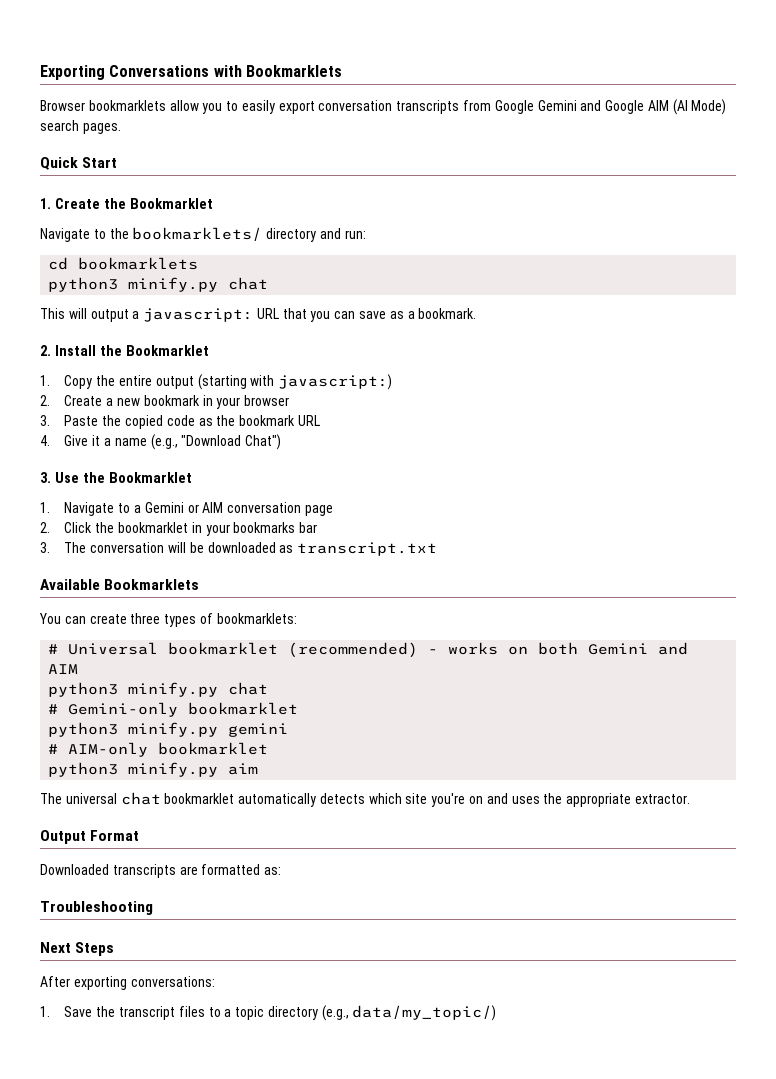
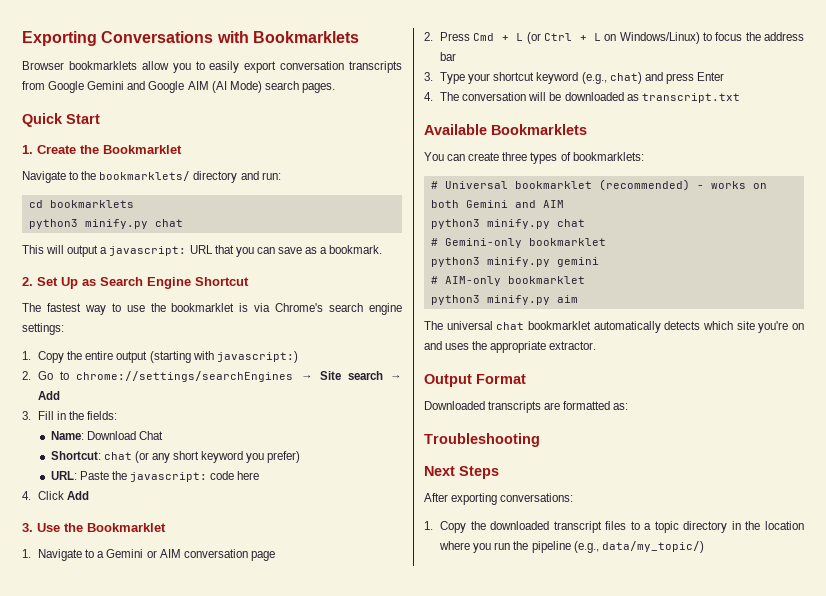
[54,345,209,356] Install the Bookmarklet -> [37,277,249,289] [22,303,402,315] [22,323,64,335] Set Up as Search Engine Shortcut // The fastest way to use the bookmarklet is via Chrome's search engine settings:
[64,395,290,409] [40,415,320,429] [40,434,282,450] Create a new bookmark in your browser // 3. Paste the copied code as the bookmark URL // 4. Give it a name (e.g., "Download Chat") -> [38,371,402,382] [38,391,61,400] [22,411,118,420] [50,431,163,440] [50,451,301,463] [50,471,260,482] [22,491,90,500] Go to chrome://settings/searchEngines → Site search → Add // 3. Fill in the fields: // Name: Download Chat // Shortcut: chat (or any short keyword you prefer) // URL: Paste the javascript: code here // 4. Click Add
[64,522,318,536] [40,542,50,553] Click the bookmarklet in your bookmarks bar // 3. -> [440,32,804,44] [440,52,457,61] [424,72,724,84] [424,92,433,101] Press Cmd + L (or Ctrl + L on Windows/Linux) to focus the address bar // 3. Type your shortcut keyword (e.g., chat) and press Enter // 4.
[64,1006,116,1017] Save the -> [440,521,550,533] Copy the downloaded
(318, 1013) none -> [731,521,804,530] [439,541,571,553] in the location where you run the pipeline

